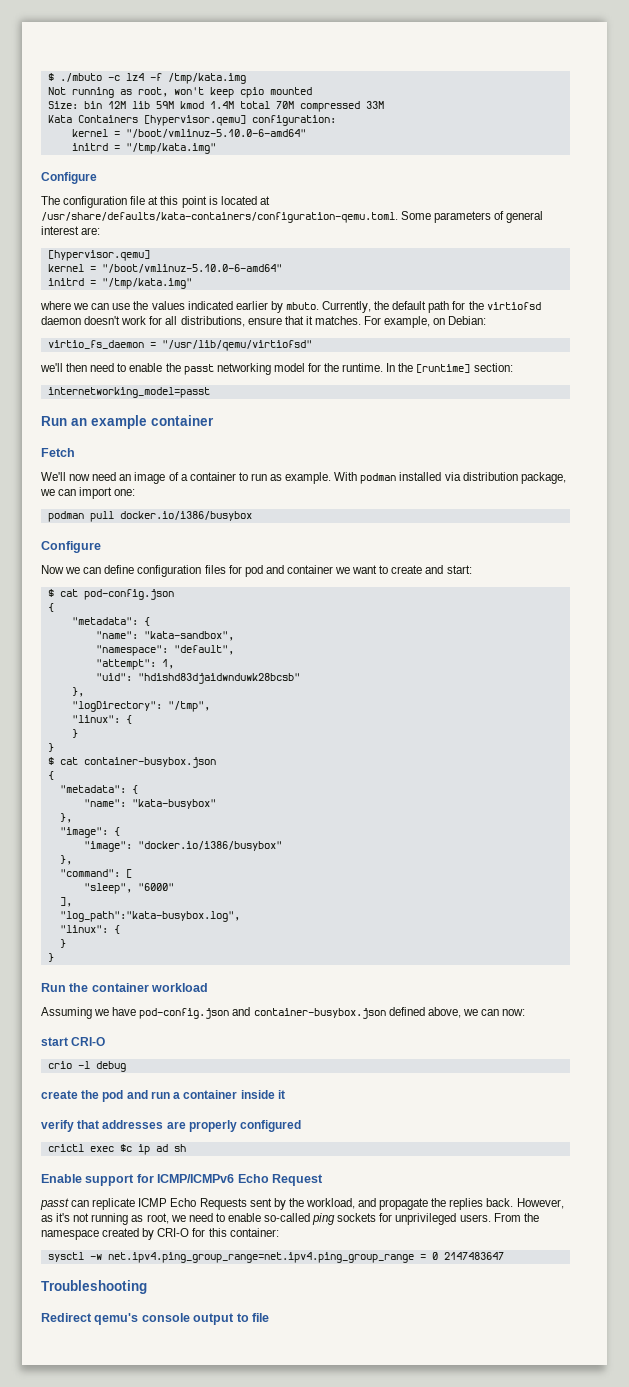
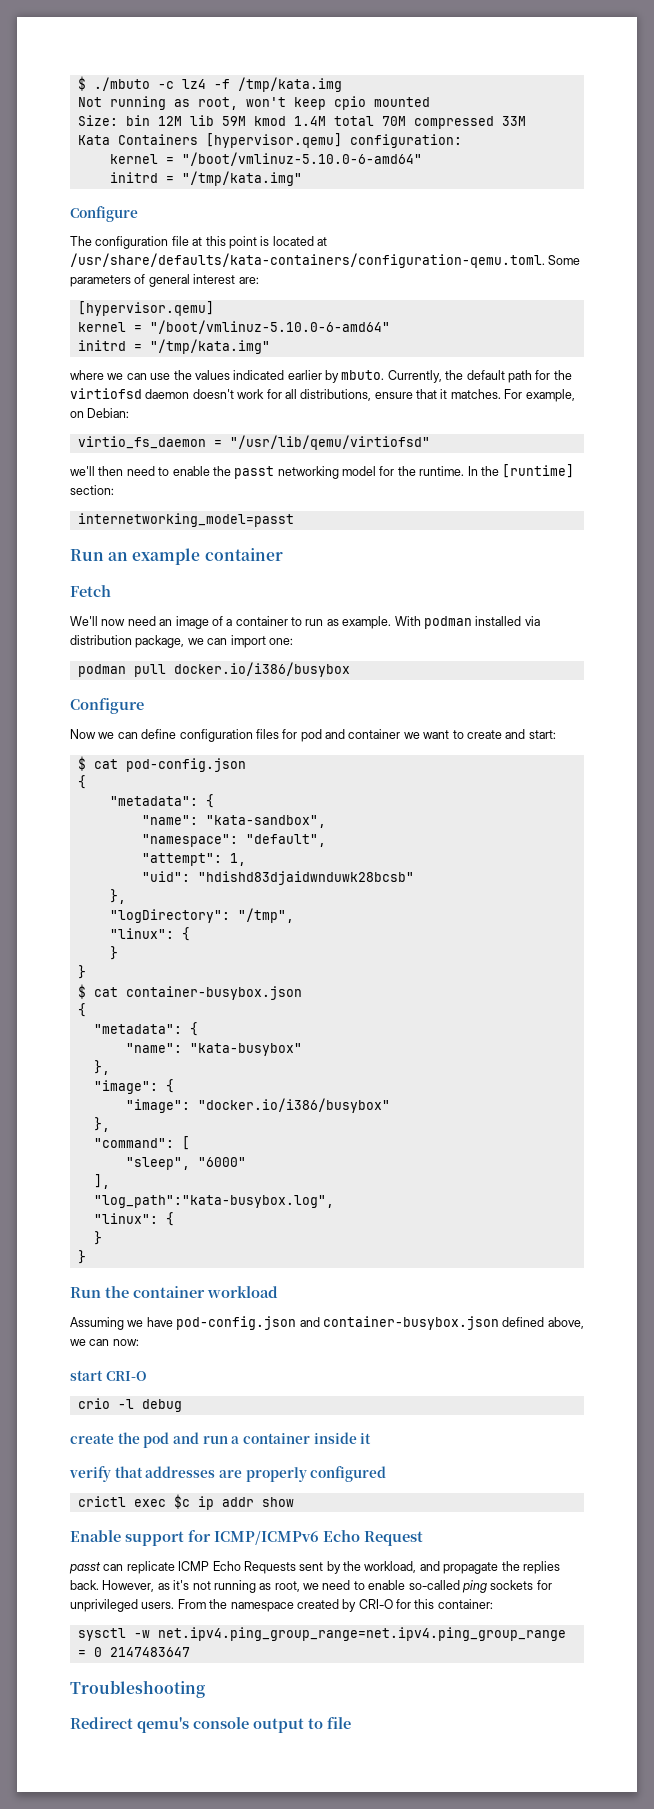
[155,1144,186,1152] ad sh -> [221,1497,294,1507] addr show

